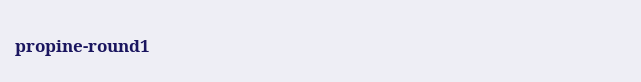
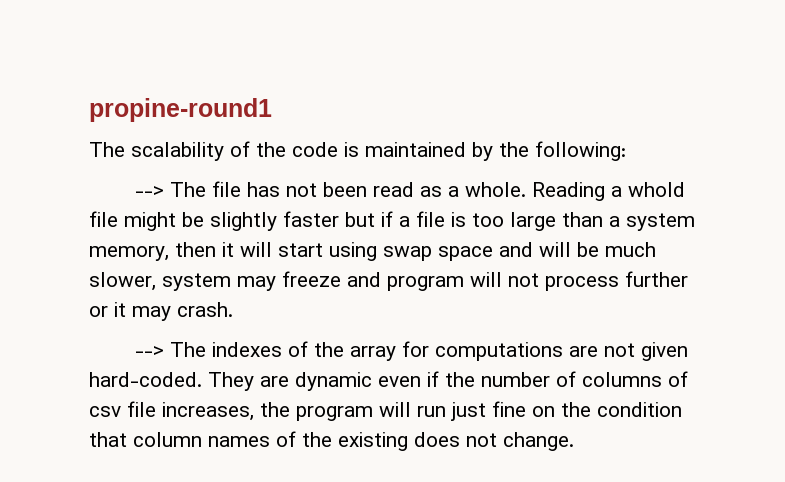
(150, 48) none -> [89,141,626,161] [135,181,686,201] [89,211,695,231] [89,242,656,261] [89,271,688,291] [89,302,233,321] [135,341,689,361] [89,371,688,391] [89,401,682,421] [89,431,574,451] // The scalability of the code is maintained by the following: // --> The file has not been read as a whole. Reading a whold file might be slightly faster but if a file is too large than a system memory, then it will start using swap space and will be much slower, system may freeze and program will not process further or it may crash. // --> The indexes of the array for computations are not given hard-coded. They are dynamic even if the number of columns of csv file increases, the program will run just fine on the condition that column names of the existing does not change.

